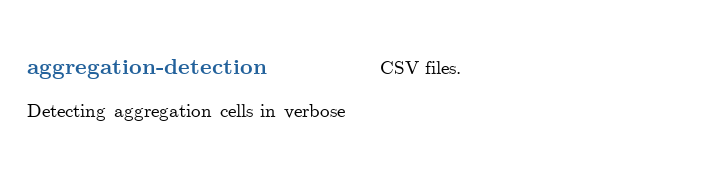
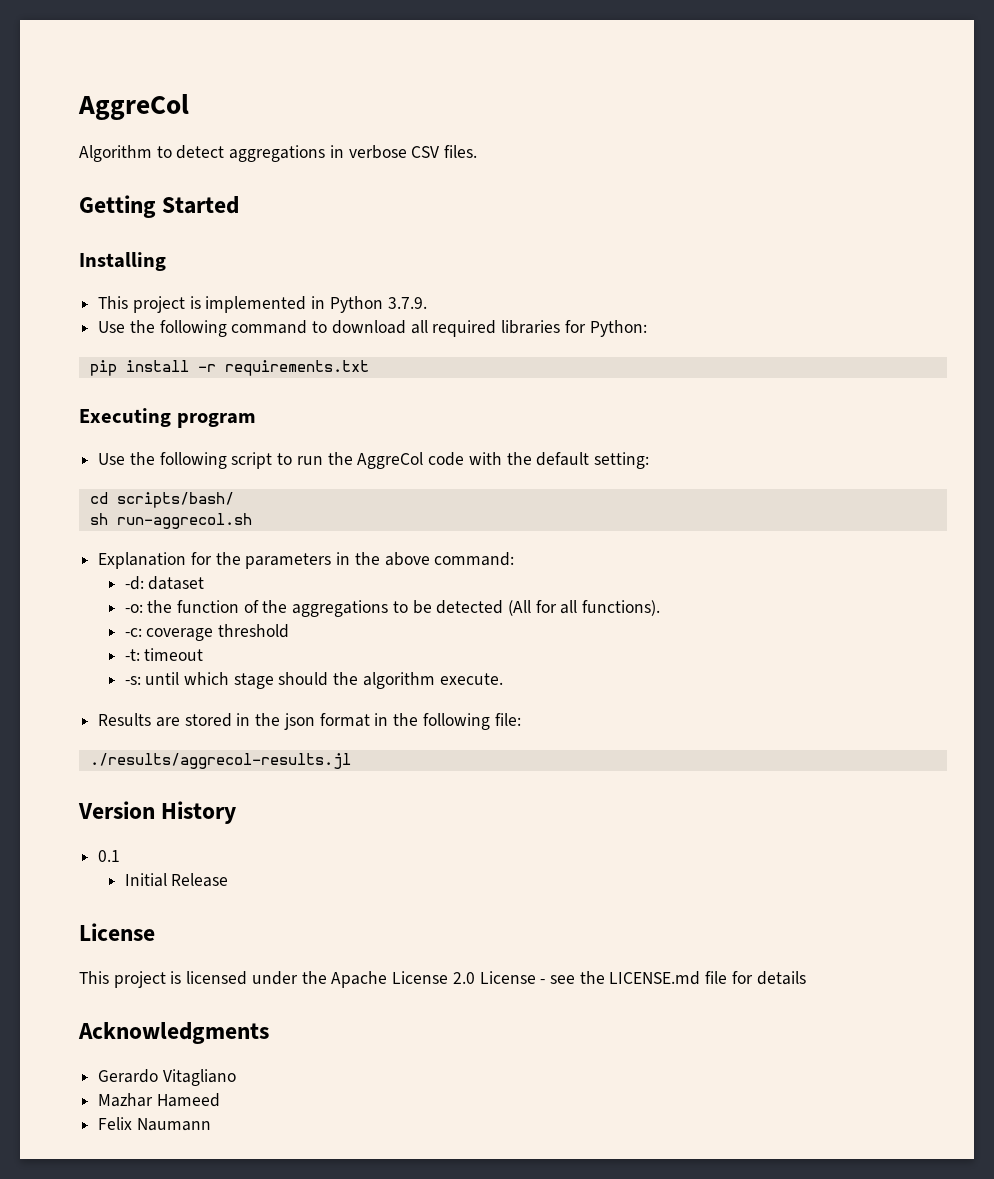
[27,59,267,79] [27,104,253,121] aggregation-detection // Detecting aggregation cells -> [78,94,189,120] [79,145,326,162] AggreCol // Algorithm to detect aggregations
(461, 67) none -> [79,195,240,218] [79,252,166,271] [98,296,427,313] [98,320,647,337] [89,360,369,376] [79,408,256,428] [98,452,649,469] [89,492,234,508] [89,513,252,529] [98,552,515,569] [124,576,205,590] [124,600,661,617] [124,624,289,641] [124,648,204,661] [124,672,503,689] [98,713,521,730] [89,753,351,769] [78,801,237,824] [98,850,121,862] [124,873,229,887] [79,923,155,941] [79,971,806,988] [78,1022,269,1044] [98,1069,236,1086] [98,1093,220,1107] [98,1117,211,1131] // Getting Started // Installing // This project is implemented in Python 3.7.9. // Use the following command to download all required libraries for Python: // pip install -r requirements.txt // Executing program // Use the following script to run the AggreCol code with the default setting: // cd scripts/bash/ // sh run-aggrecol.sh // Explanation for the parameters in the above command: // -d: dataset // -o: the function of the aggregations to be detected (All for all functions). // -c: coverage threshold // -t: timeout // -s: until which stage should the algorithm execute. // Results are stored in the json format in the following file: // ./results/aggrecol-results.jl // Version History // 0.1 // Initial Release // License // This project is licensed under the Apache License 2.0 License - see the LICENSE.md file for details // Acknowledgments // Gerardo Vitagliano // Mazhar Hameed // Felix Naumann

